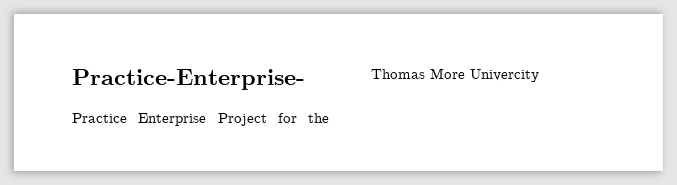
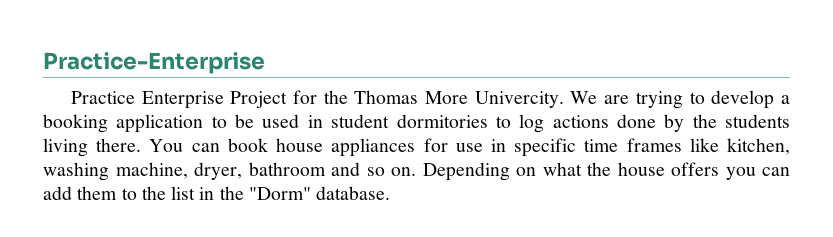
[72,69,305,90] Practice-Enterprise- -> [43,52,265,74] Practice-Enterprise
[470,69,539,82] Univercity -> [474,90,790,109] [43,114,790,133] [43,138,790,157] [43,162,790,181] [43,186,391,200] Univercity. We are trying to develop a booking application to be used in student dormitories to log actions done by the students living there. You can book house appliances for use in specific time frames like kitchen, washing machine, dryer, bathroom and so on. Depending on what the house offers you can add them to the list in the "Dorm" database.

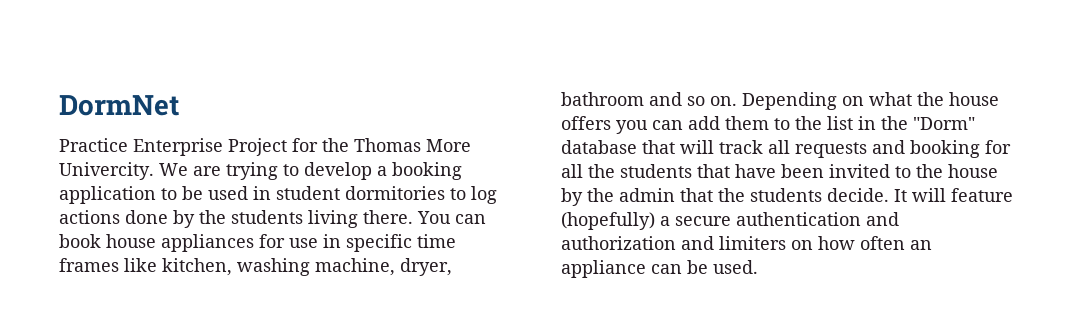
[43,52,265,74] Practice-Enterprise -> [59,95,179,116] DormNet
[316,186,391,200] database. -> [561,140,1011,158] [561,164,998,178] [561,188,1013,206] [561,212,899,230] [561,236,932,250] [561,260,758,278] database that will track all requests and booking for all the students that have been invited to the house by the admin that the students decide. It will feature (hopefully) a secure authentication and authorization and limiters on how often an appliance can be used.

